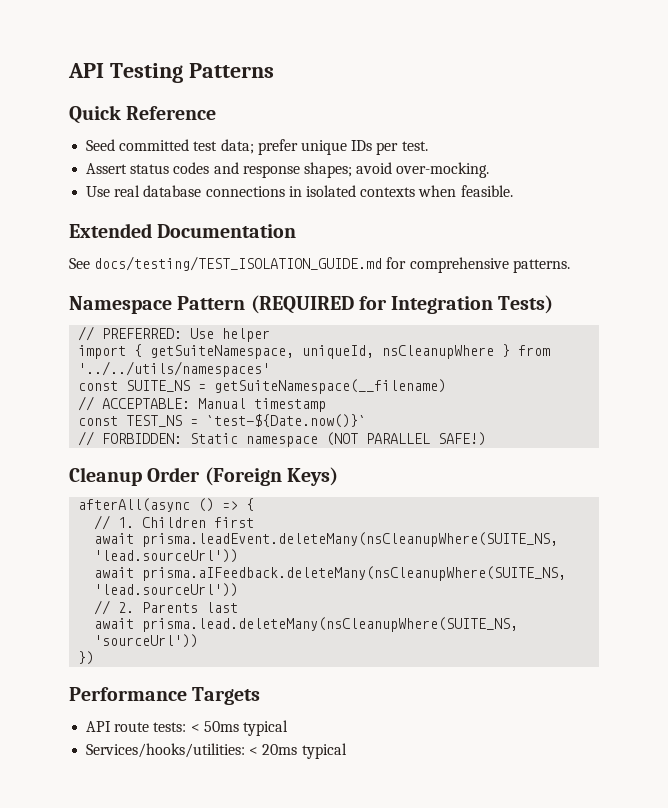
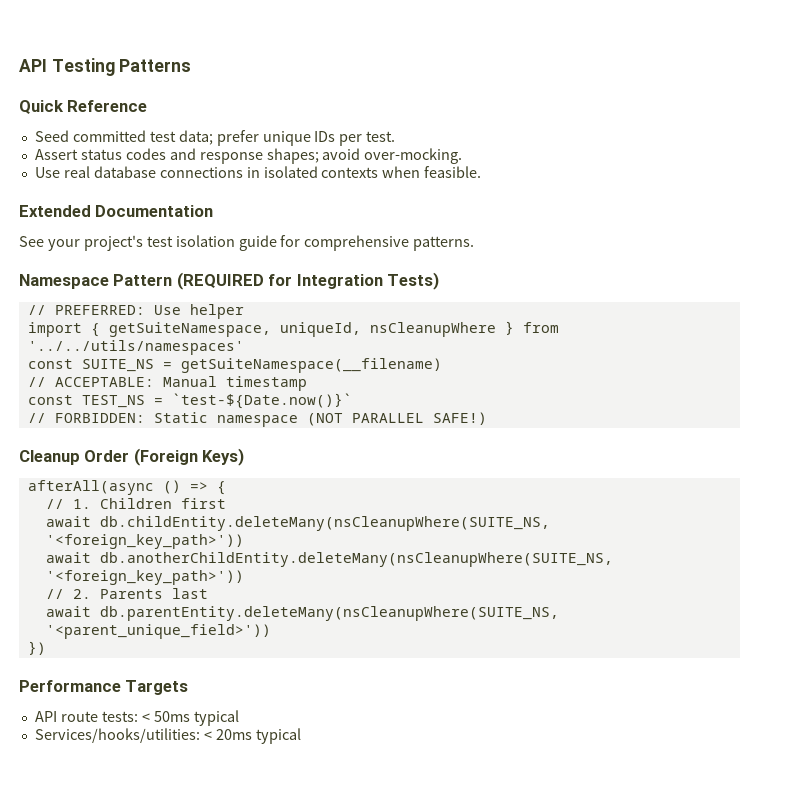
[94,256,383,271] docs/testing/TEST_ISOLATION_GUIDE.md -> [47,235,277,251] your project's test isolation guide
[142,532,559,547] [94,549,239,563] [94,566,567,581] [94,583,239,597] prisma.leadEvent.deleteMany(nsCleanupWhere(SUITE_NS, 'lead.sourceUrl')) // await prisma.aIFeedback.deleteMany(nsCleanupWhere(SUITE_NS, 'lead.sourceUrl')) -> [99,516,550,531] [45,534,244,549] [45,552,613,567] [45,570,244,585] db.childEntity.deleteMany(nsCleanupWhere(SUITE_NS, '<foreign_key_path>')) // await db.anotherChildEntity.deleteMany(nsCleanupWhere(SUITE_NS, '<foreign_key_path>'))
[142,617,519,632] [94,634,199,648] prisma.lead.deleteMany(nsCleanupWhere(SUITE_NS, 'sourceUrl')) -> [99,606,559,621] [45,624,271,639] db.parentEntity.deleteMany(nsCleanupWhere(SUITE_NS, '<parent_unique_field>'))

